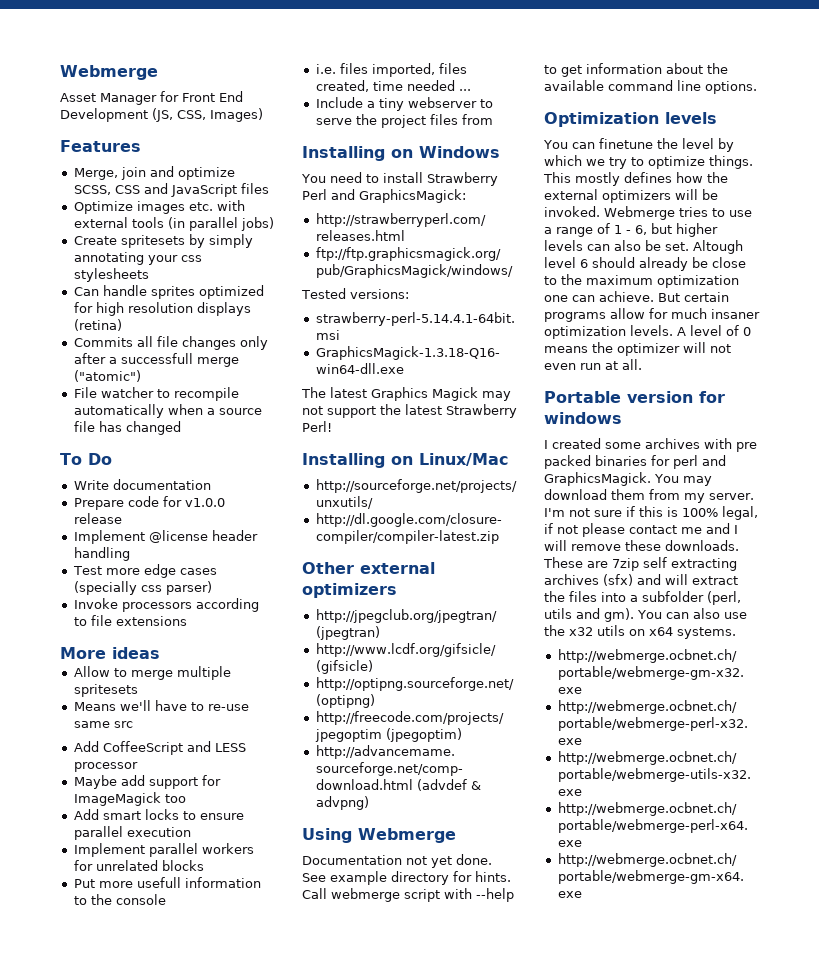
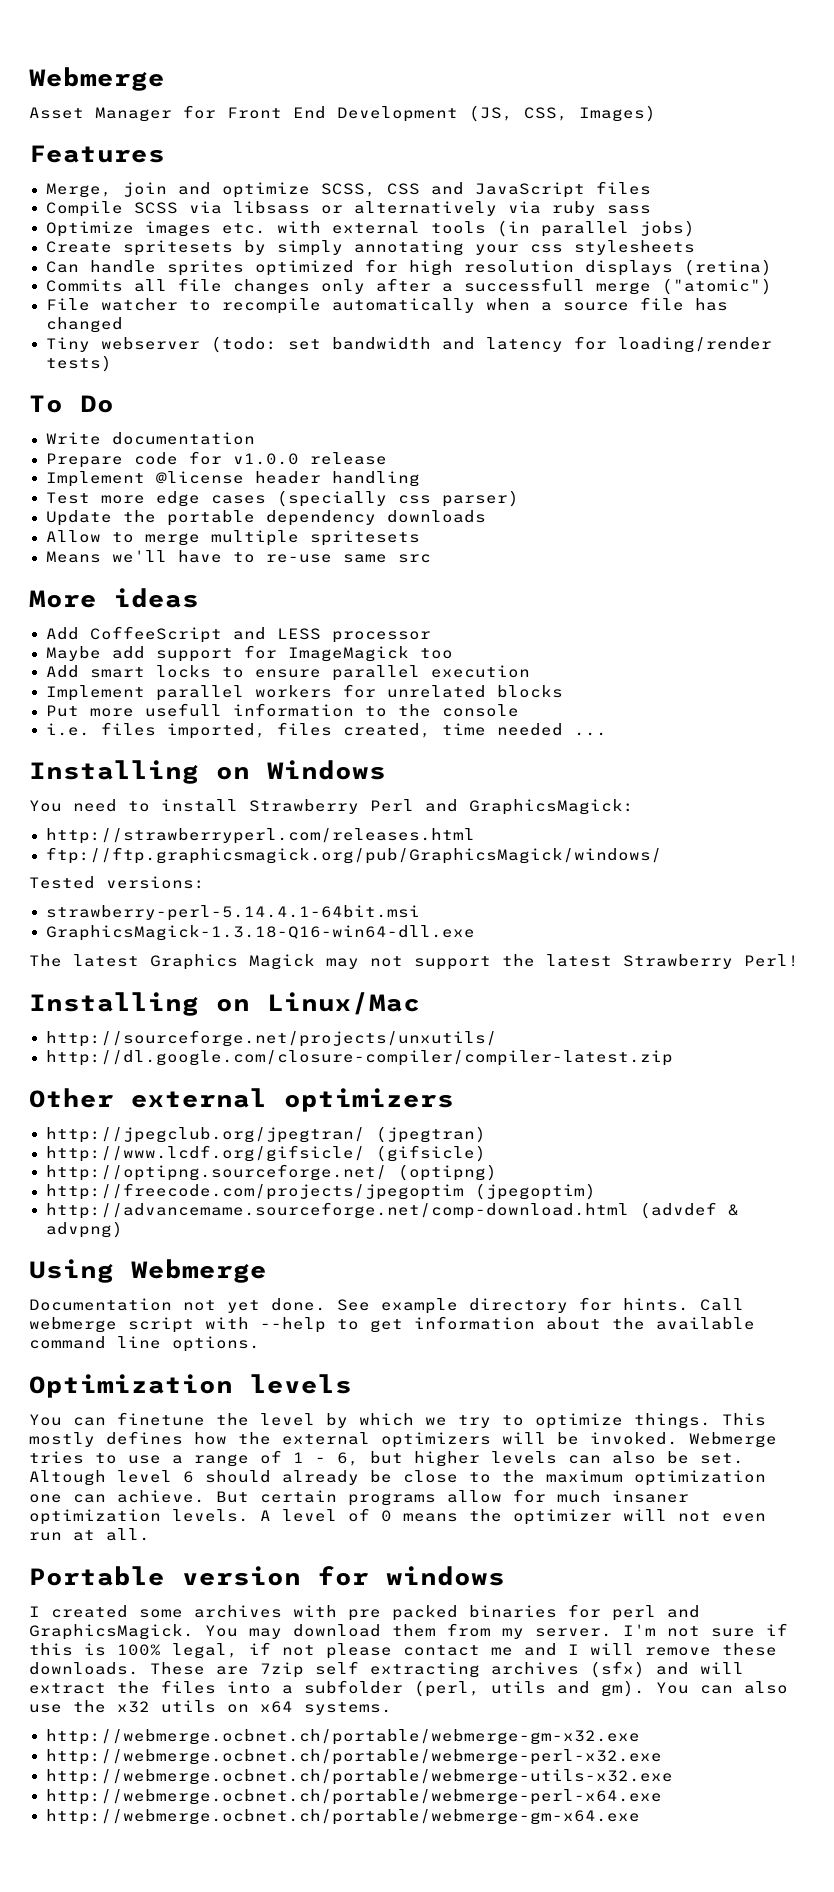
(269, 188) none -> [45,201,651,217] // Compile SCSS via libsass or alternatively via ruby sass
(181, 428) none -> [45,336,772,353] [45,355,112,372] // Tiny webserver (todo: set bandwidth and latency for loading/render tests)
[73,598,259,612] [73,615,187,626] [60,647,160,659] Invoke processors according to file extensions // More ideas -> [45,510,486,526] Update the portable dependency downloads
(133, 724) none -> [29,588,199,608] // More ideas
[315,97,493,111] [315,114,493,128] // Include a tiny webserver to serve the project files from -> (607, 734) none

